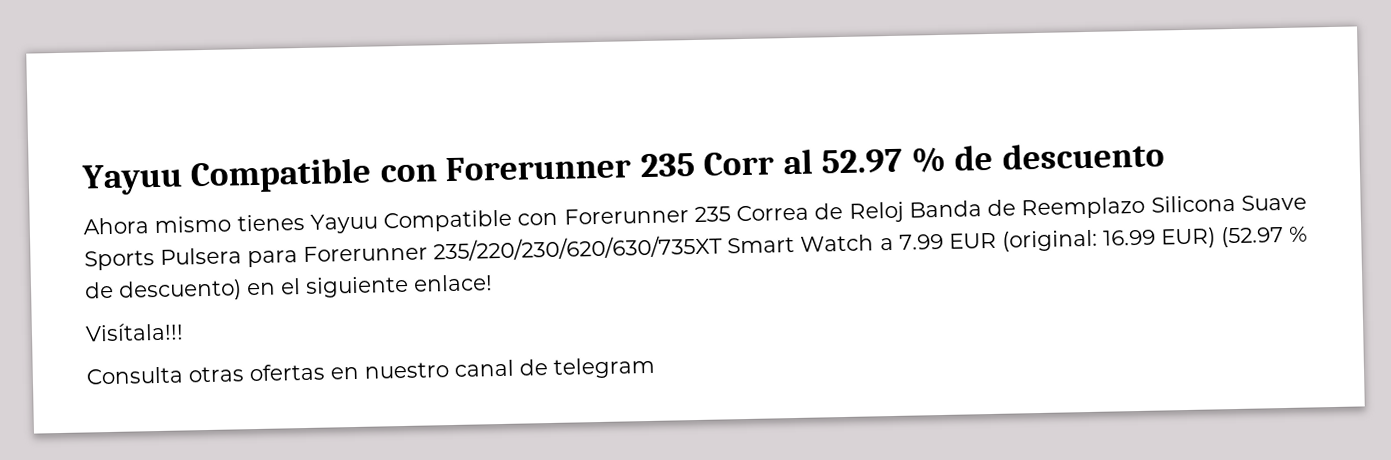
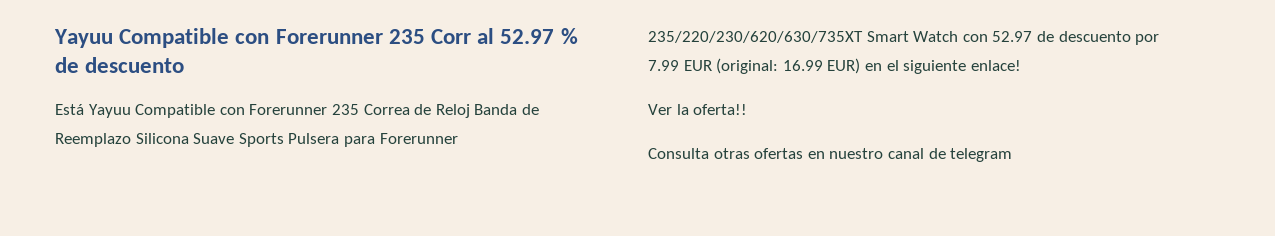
[83,213,305,235] Ahora mismo tienes -> [55,104,84,115] Está
[879,237,894,251] a -> [962,31,1160,45] con 52.97 de descuento por
[1220,226,1309,248] [84,279,242,302] (52.97 % de descuento) -> (861, 66) none
[85,322,184,342] Visítala!!! -> [648,104,748,115] Ver la oferta!!

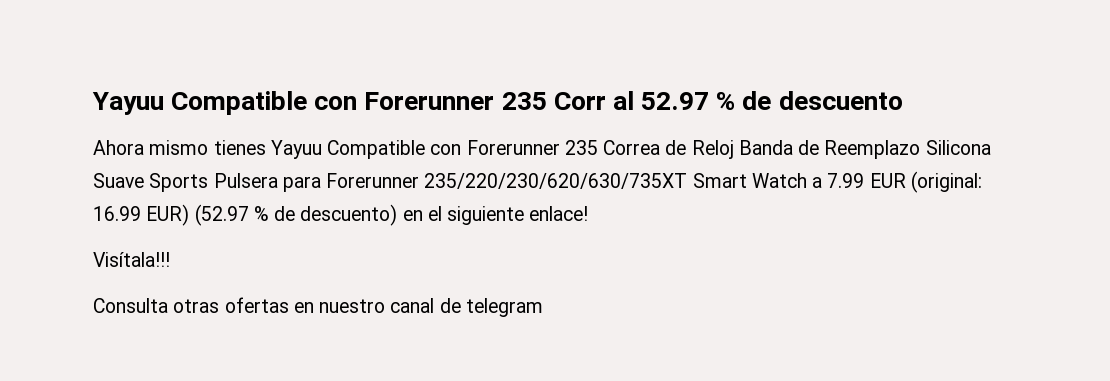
[55,104,84,115] Está -> [93,140,266,155] Ahora mismo tienes
[962,31,1160,45] con 52.97 de descuento por -> [812,177,823,188] a
(861, 66) none -> [194,204,398,226] (52.97 % de descuento)
[648,104,748,115] Ver la oferta!! -> [93,252,170,267] Visítala!!!

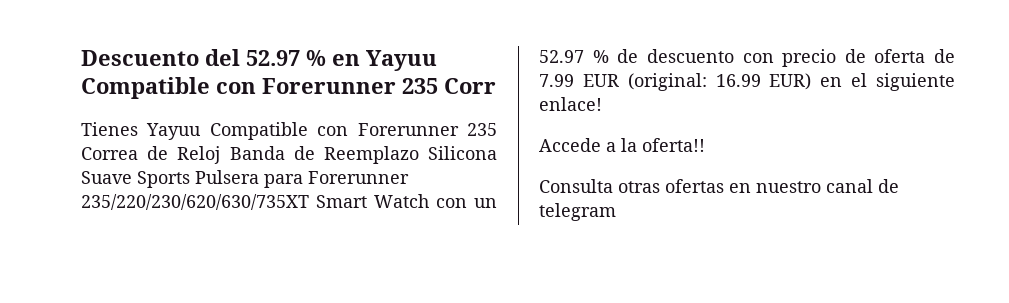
(92, 103) none -> [81,49,360,66] Descuento del 52.97 % en
[612,91,903,110] [93,140,266,155] al 52.97 % de descuento // Ahora mismo tienes -> [81,122,138,136] // Tienes
[812,177,823,188] a -> [436,198,497,208] [539,49,955,67] con un 52.97 % de descuento con precio de oferta de
[194,204,398,226] (52.97 % de descuento) -> (812, 81) none
[93,252,170,267] Visítala!!! -> [539,138,705,152] Accede a la oferta!!

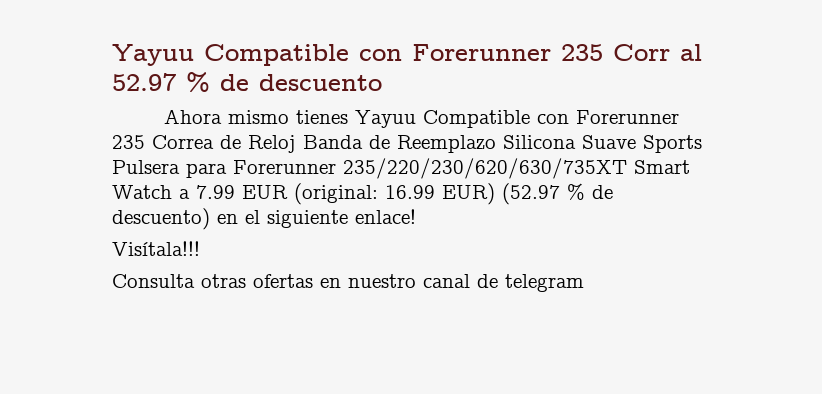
[81,49,360,66] Descuento del 52.97 % en -> (112, 55) none
[81,122,138,136] // Tienes -> [680,44,702,61] [112,72,382,92] [164,109,349,124] al 52.97 % de descuento // Ahora mismo tienes
[436,198,497,208] [539,49,955,67] con un 52.97 % de descuento con precio de oferta de -> [179,189,190,199] a
(812, 81) none -> [502,183,613,205] [112,208,210,230] (52.97 % de descuento)
[539,138,705,152] Accede a la oferta!! -> [112,241,200,256] Visítala!!!

